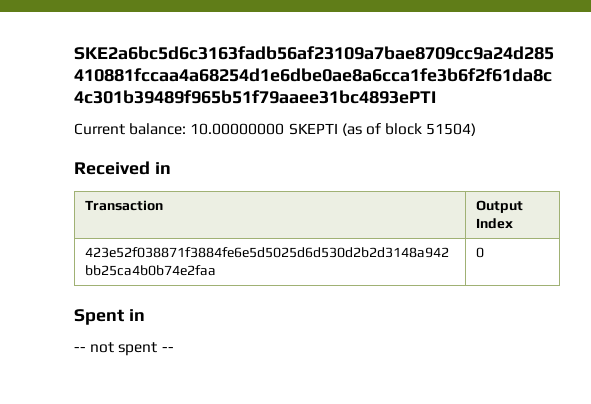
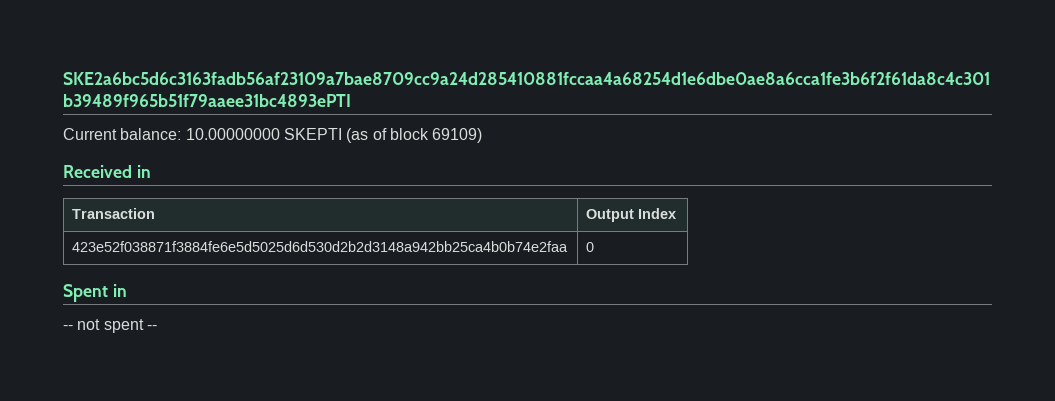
[426,123,477,136] 51504) -> [432,128,483,143] 69109)

